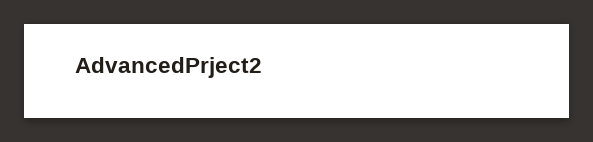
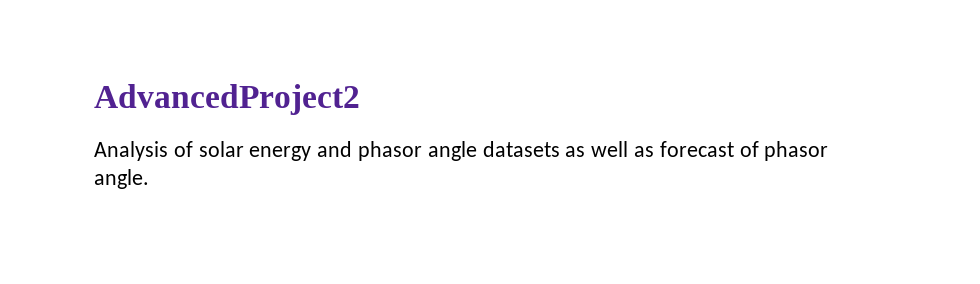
[75,57,262,78] AdvancedPrject2 -> [94,84,360,115] [94,141,829,161] [94,169,149,189] AdvancedProject2 // Analysis of solar energy and phasor angle datasets as well as forecast of phasor angle.

